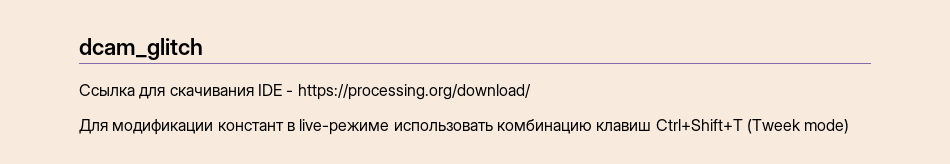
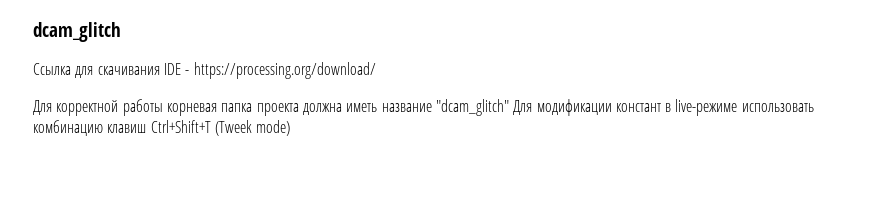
(108, 126) none -> [56,99,533,116] корректной работы корневая папка проекта должна иметь название "dcam_glitch" Для

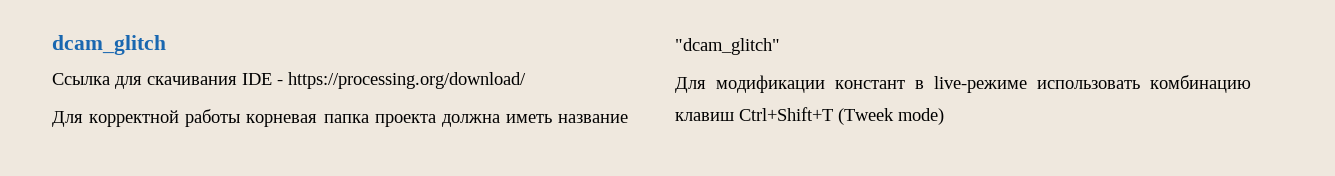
(509, 107) none -> (780, 46) //

